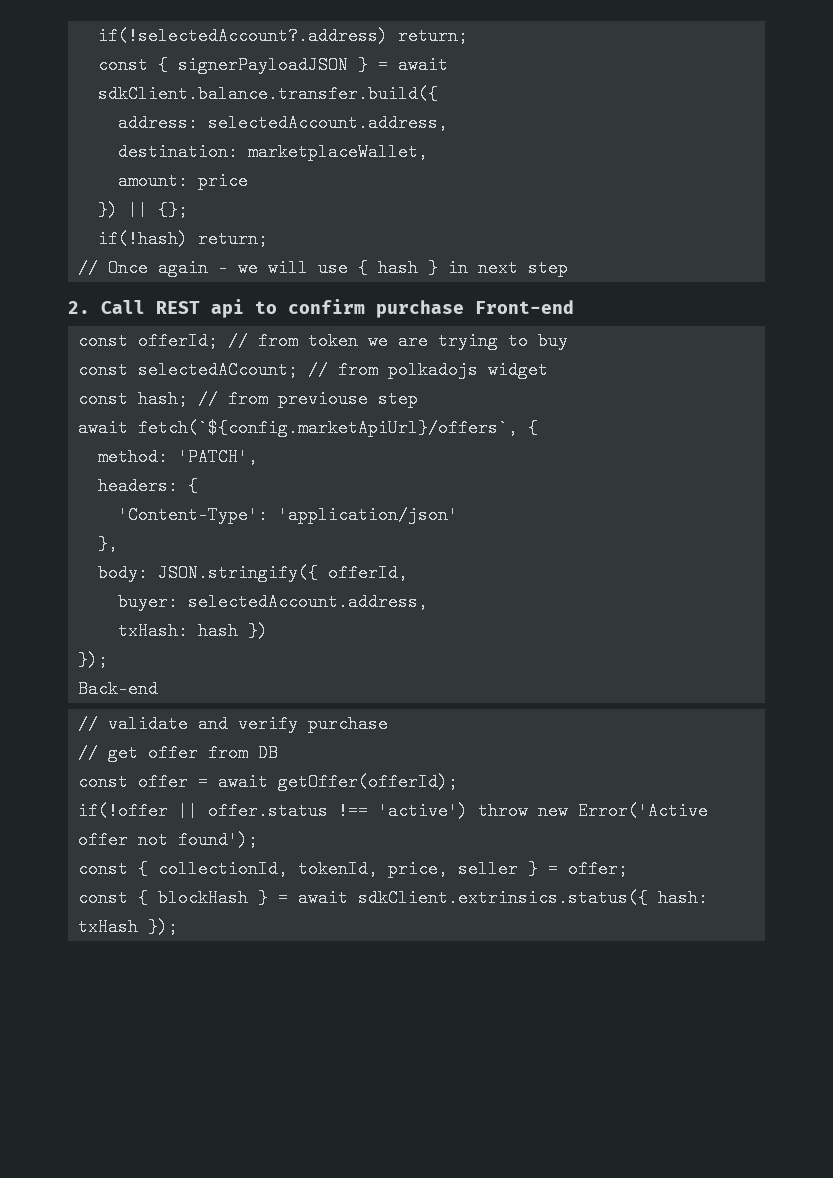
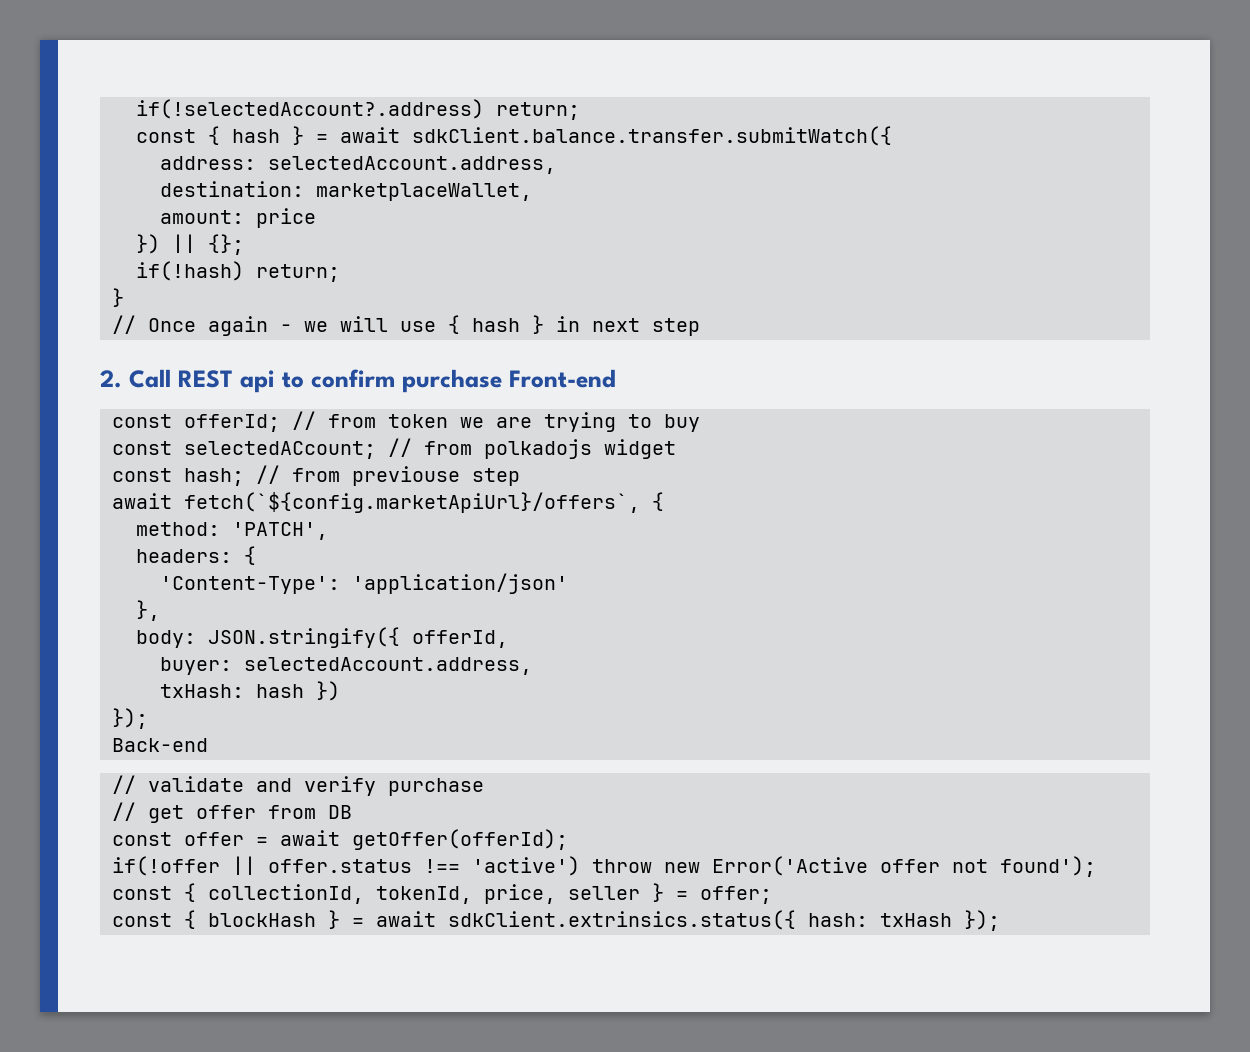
[177,56,448,74] [97,85,438,103] signerPayloadJSON } = await sdkClient.balance.transfer.build({ -> [232,126,893,146] hash } = await sdkClient.balance.transfer.submitWatch({
(268, 239) none -> [112,288,125,307] // }

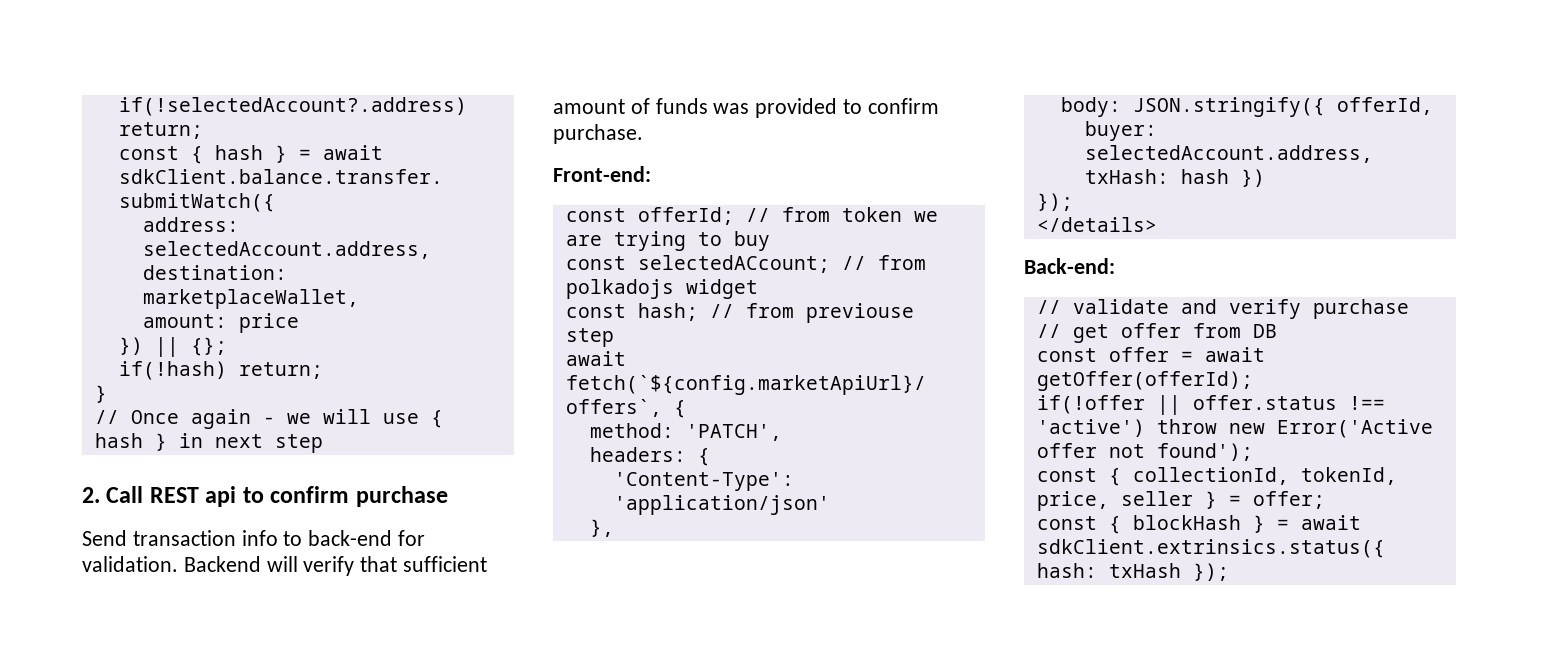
[509,369,616,388] Front-end -> [82,530,426,546] [82,556,488,576] [553,98,939,118] [553,124,643,144] [553,166,651,182] // Send transaction info to back-end for validation. Backend will verify that sufficient amount of funds was provided to confirm purchase. // Front-end:
[112,738,209,752] Back-end -> [1036,217,1157,232] [1024,258,1115,274] </details> // Back-end:

